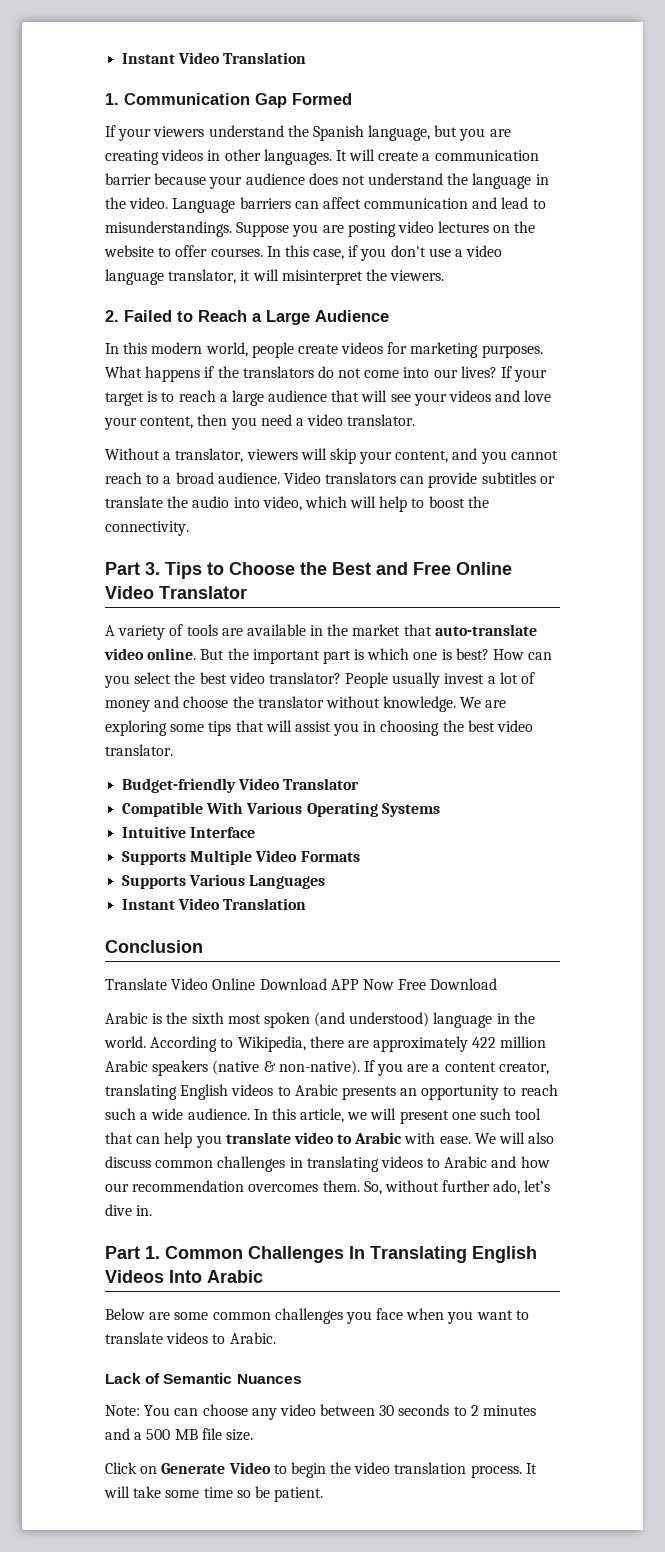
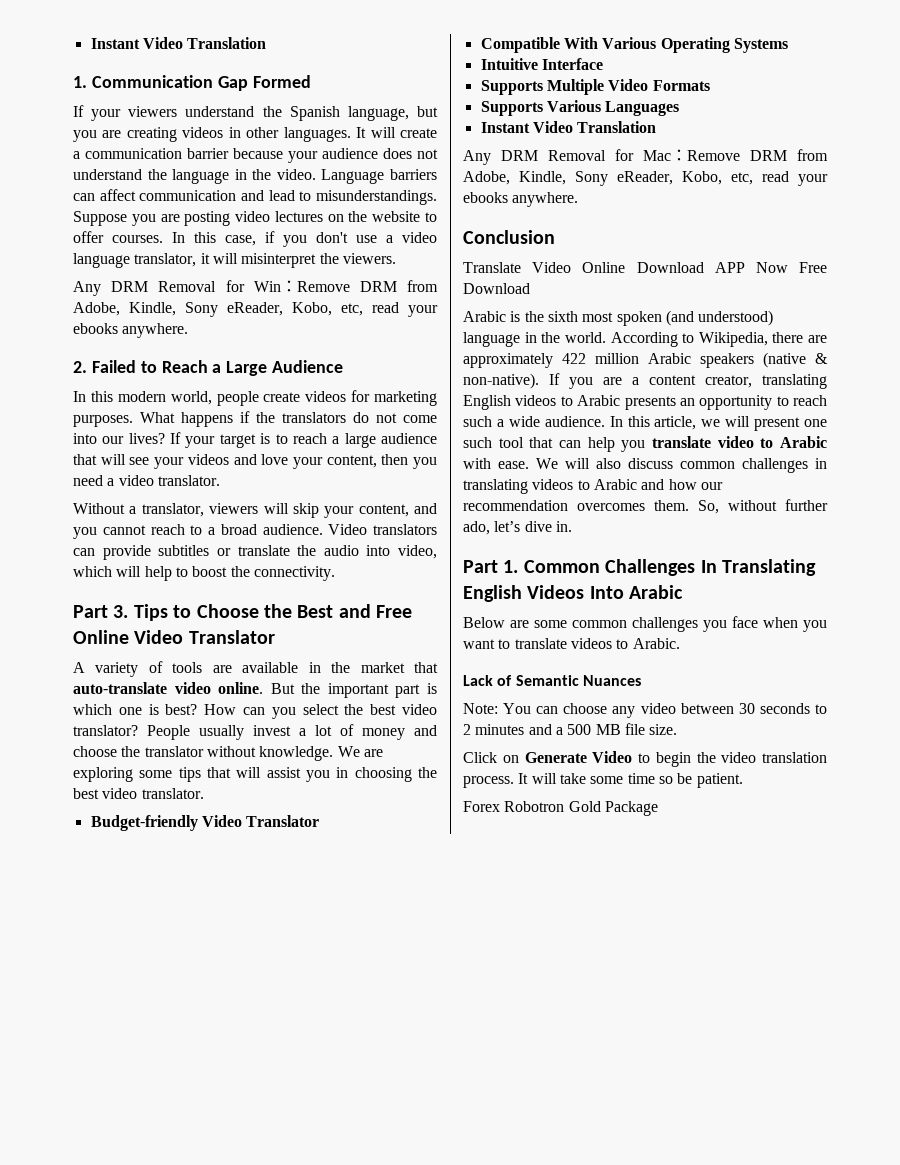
(445, 275) none -> [73,280,438,296] [73,302,438,317] [73,323,189,338] // Any DRM Removal for Win：Remove DRM from Adobe, Kindle, Sony eReader, Kobo, etc, read your ebooks anywhere.
(307, 904) none -> [463,149,828,165] [463,171,828,186] [463,192,579,207] // Any DRM Removal for Mac：Remove DRM from Adobe, Kindle, Sony eReader, Kobo, etc, read your ebooks anywhere.
(324, 1494) none -> [463,801,658,816] // Forex Robotron Gold Package

